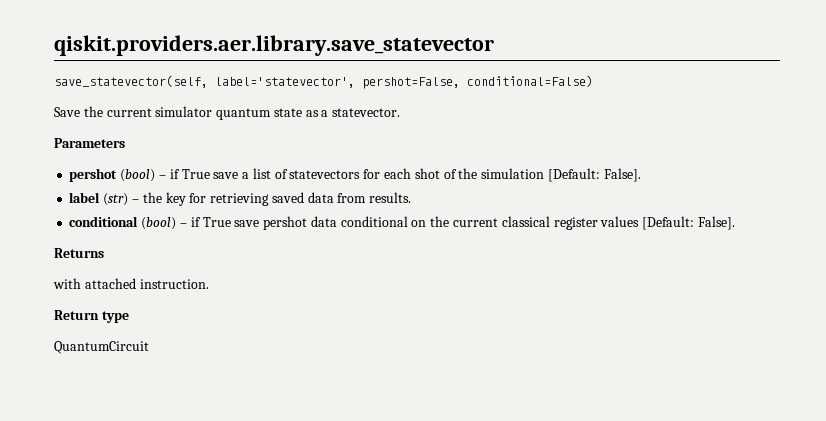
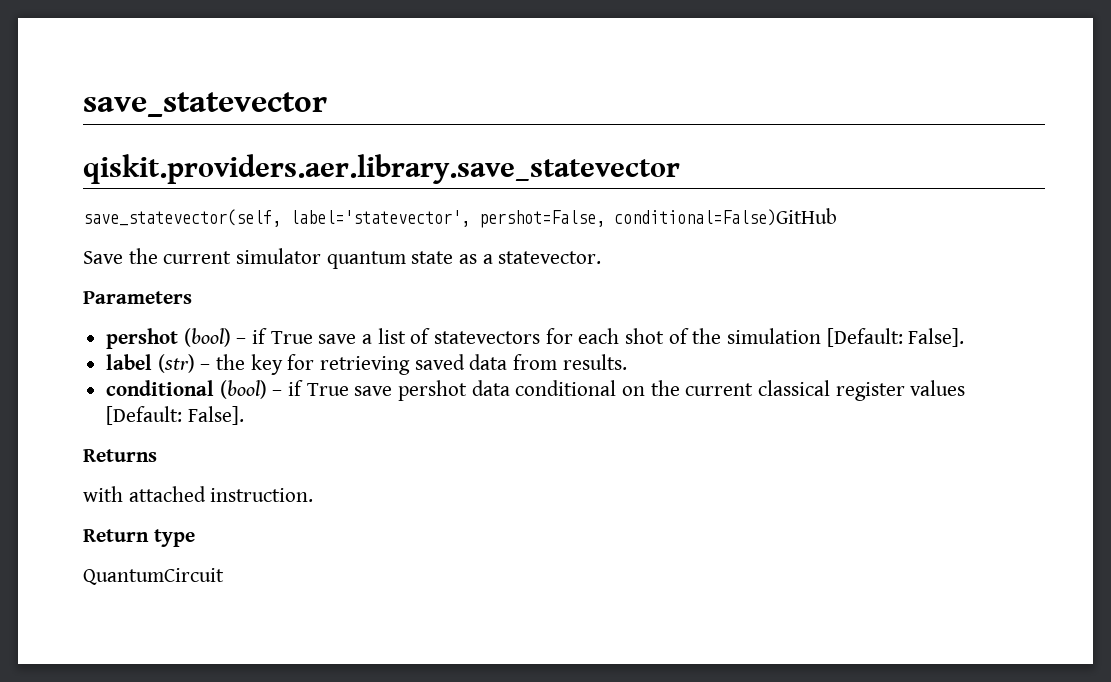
(54, 45) none -> [83,92,327,117] save_statevector //
[467,75,593,87] conditional=False) -> [614,208,837,226] conditional=False)GitHub

